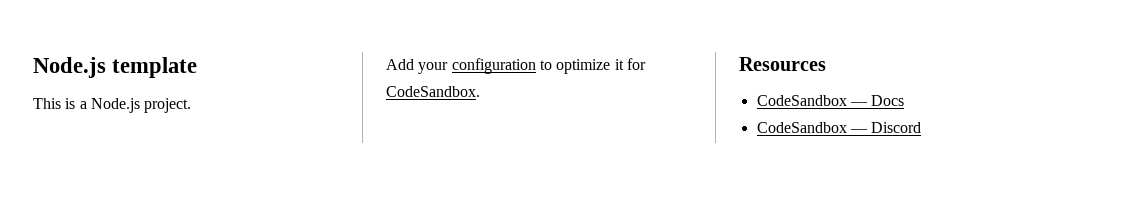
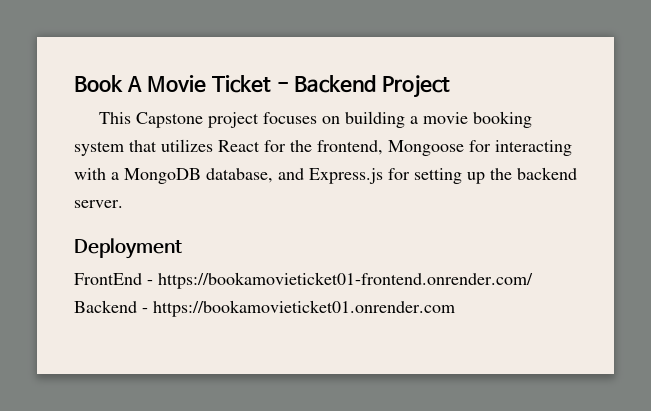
[33,57,198,78] [33,98,192,113] [386,58,646,74] [386,86,480,97] [739,57,826,71] [756,95,905,106] [756,122,922,133] Node.js template // This is a Node.js project. // Add your configuration to optimize it for CodeSandbox. // Resources // CodeSandbox — Docs // CodeSandbox — Discord -> [74,75,451,98] [99,111,533,128] [74,139,572,156] [74,167,577,184] [74,200,123,208] [74,238,182,259] [74,272,533,289] [74,300,455,317] Book A Movie Ticket - Backend Project // This Capstone project focuses on building a movie booking system that utilizes React for the frontend, Mongoose for interacting with a MongoDB database, and Express.js for setting up the backend server. // Deployment // FrontEnd - https://bookamovieticket01-frontend.onrender.com/ Backend - https://bookamovieticket01.onrender.com

